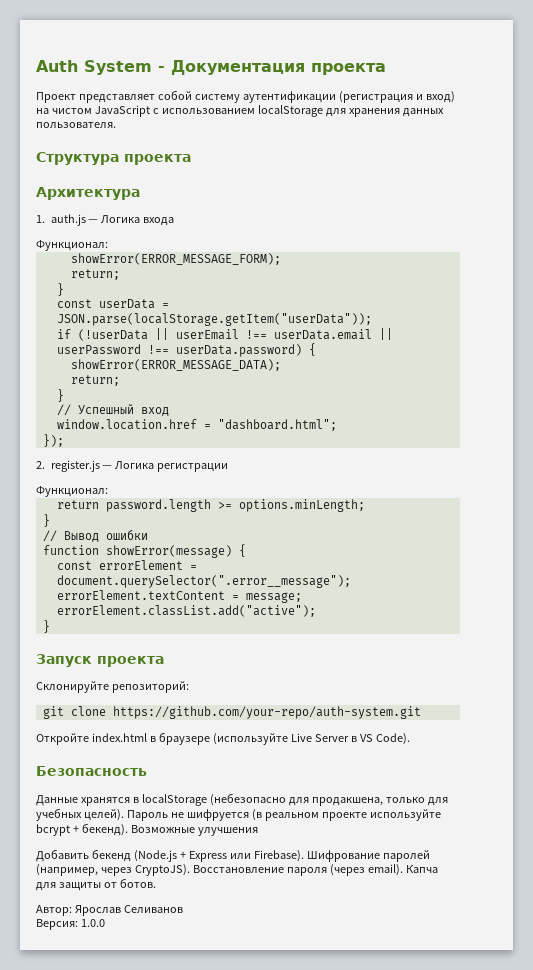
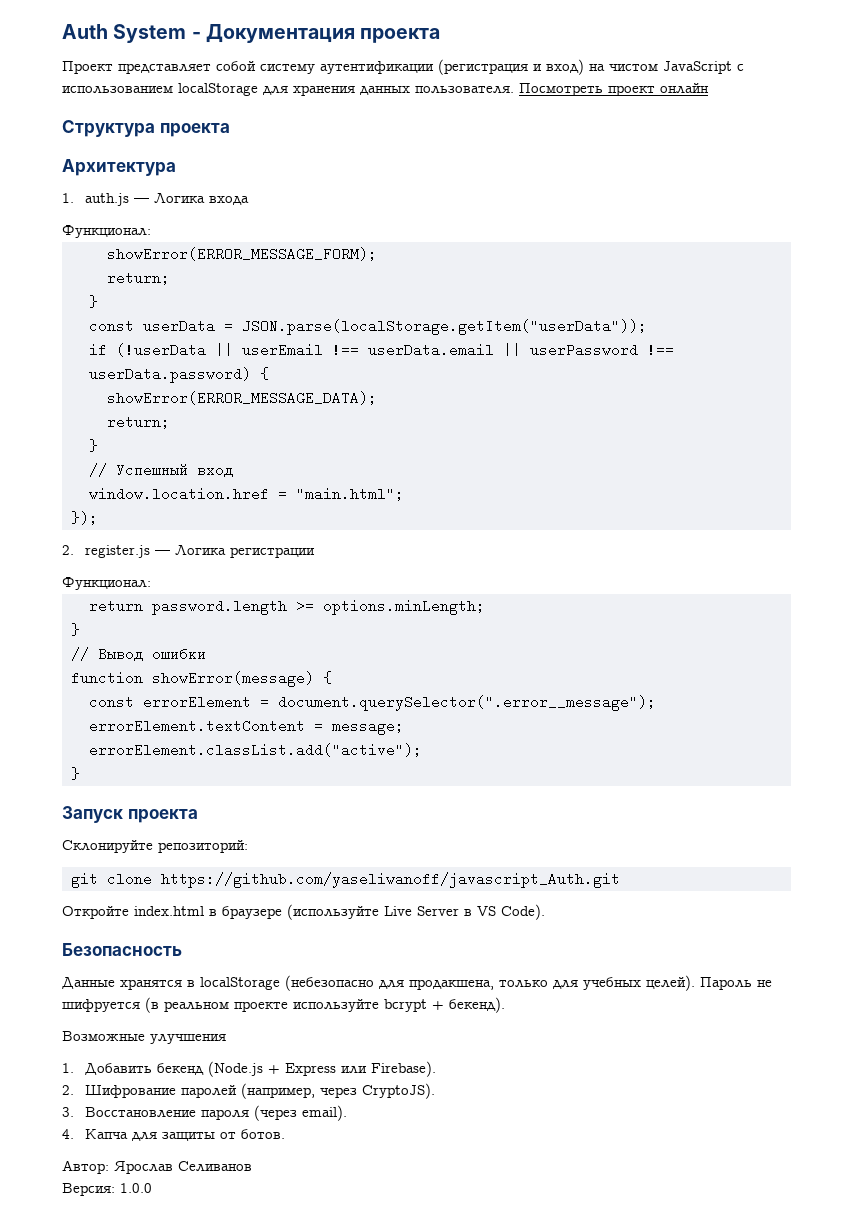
(116, 125) none -> [519,83,709,96] Посмотреть проект онлайн
[217,419,337,431] "dashboard.html"; -> [295,487,404,501] "main.html";
[112,706,421,719] https://github.com/your-repo/auth-system.git -> [160,872,620,888] https://github.com/yaseliwanoff/javascript_Auth.git
(128, 829) none -> (505, 1005) //
(258, 831) none -> [62,1063,74,1073] 1.
(304, 856) none -> [62,1085,74,1095] // 2.
(190, 870) none -> [62,1107,74,1117] // 3.
(403, 870) none -> [62,1129,74,1139] // 4.

